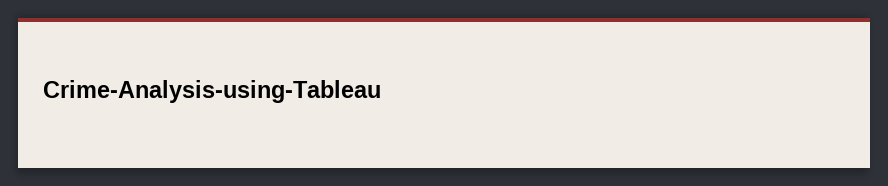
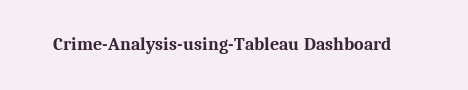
(381, 91) none -> [303,37,391,50] Dashboard

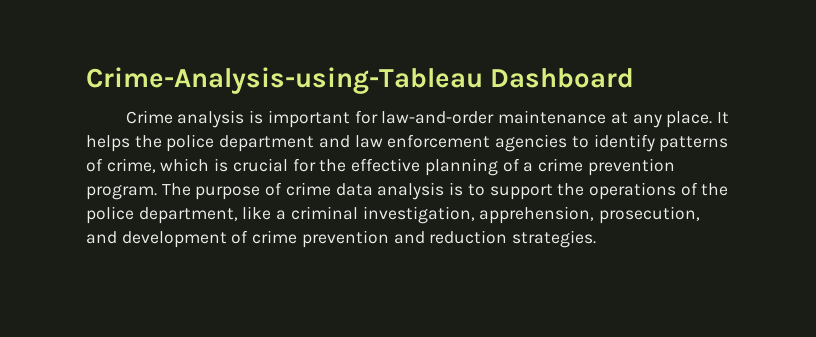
(391, 43) none -> [125,110,729,128] [86,134,729,152] [86,158,675,176] [86,182,729,200] [86,206,701,224] [86,230,597,248] // Crime analysis is important for law-and-order maintenance at any place. It helps the police department and law enforcement agencies to identify patterns of crime, which is crucial for the effective planning of a crime prevention program. The purpose of crime data analysis is to support the operations of the police department, like a criminal investigation, apprehension, prosecution, and development of crime prevention and reduction strategies.

